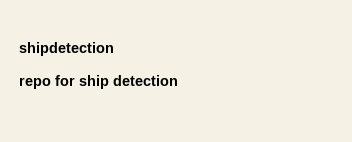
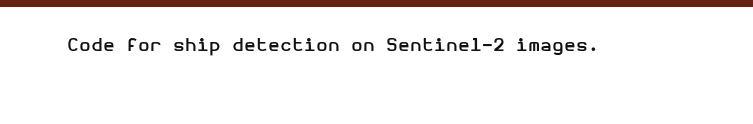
[19,42,114,56] [19,77,51,89] shipdetection // repo -> [67,38,115,51] Code
(178, 80) none -> [351,38,599,56] on Sentinel-2 images.

